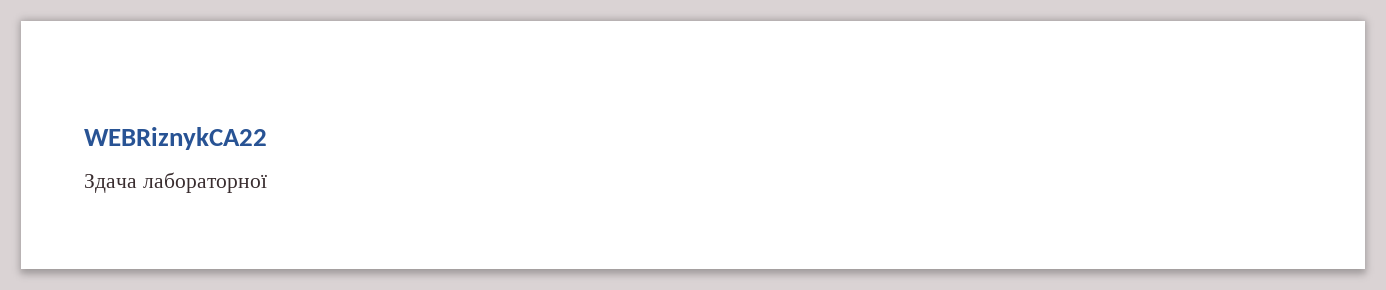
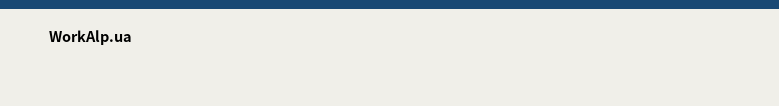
[84,127,267,150] [84,172,267,193] WEBRiznykCA22 // Здача лабораторної -> [49,30,132,45] WorkAlp.ua

